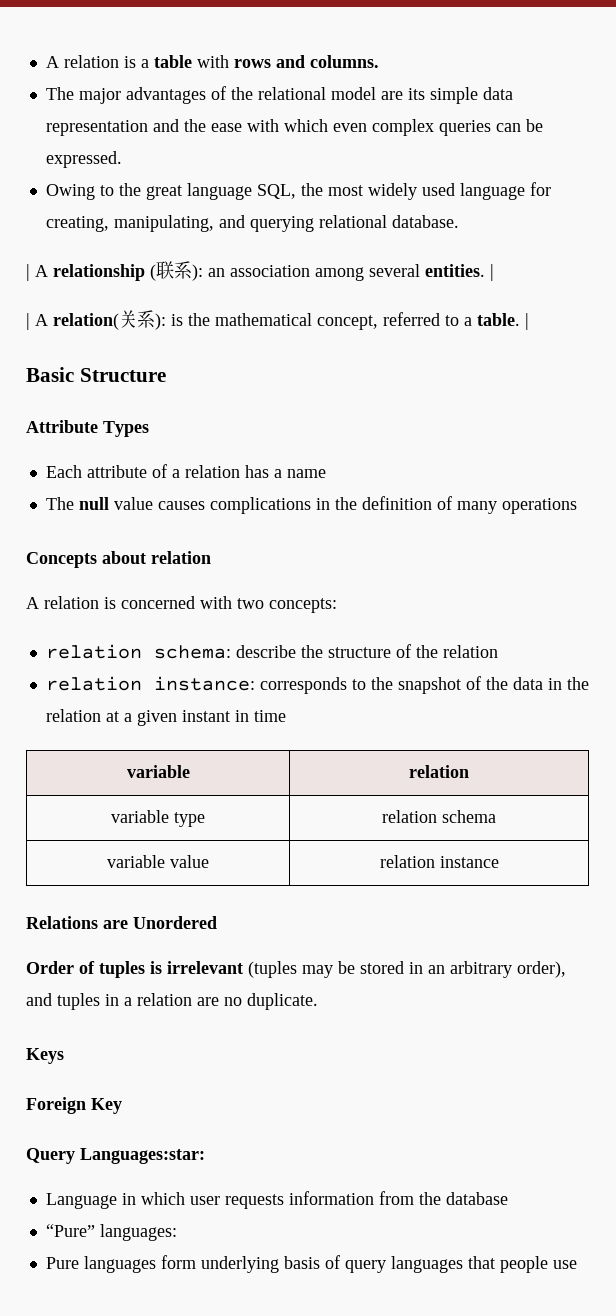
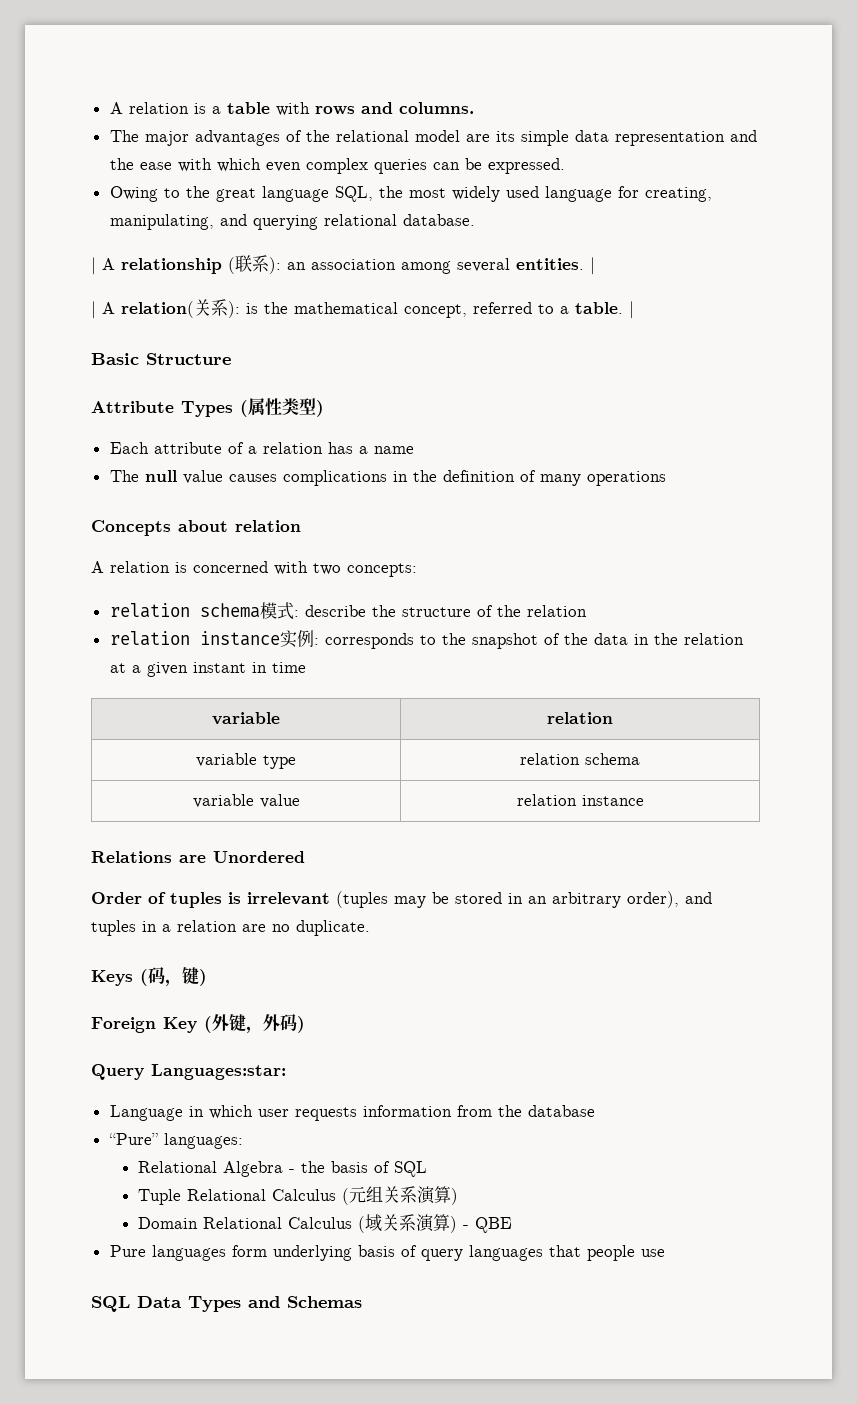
(149, 429) none -> [240,398,324,417] (属性类型)
[153,645,231,659] schema: -> [199,602,299,620] schema模式:
[153,676,255,691] instance: -> [199,630,319,648] instance实例:
(64, 1056) none -> [140,967,207,987] (码，键)
(122, 1106) none -> [204,1014,305,1034] (外键，外码)
(177, 1232) none -> [138,1161,428,1177] [138,1186,459,1205] [138,1214,513,1233] // Relational Algebra - the basis of SQL // Tuple Relational Calculus (元组关系演算) // Domain Relational Calculus (域关系演算) - QBE
(577, 1264) none -> [91,1296,362,1312] // SQL Data Types and Schemas

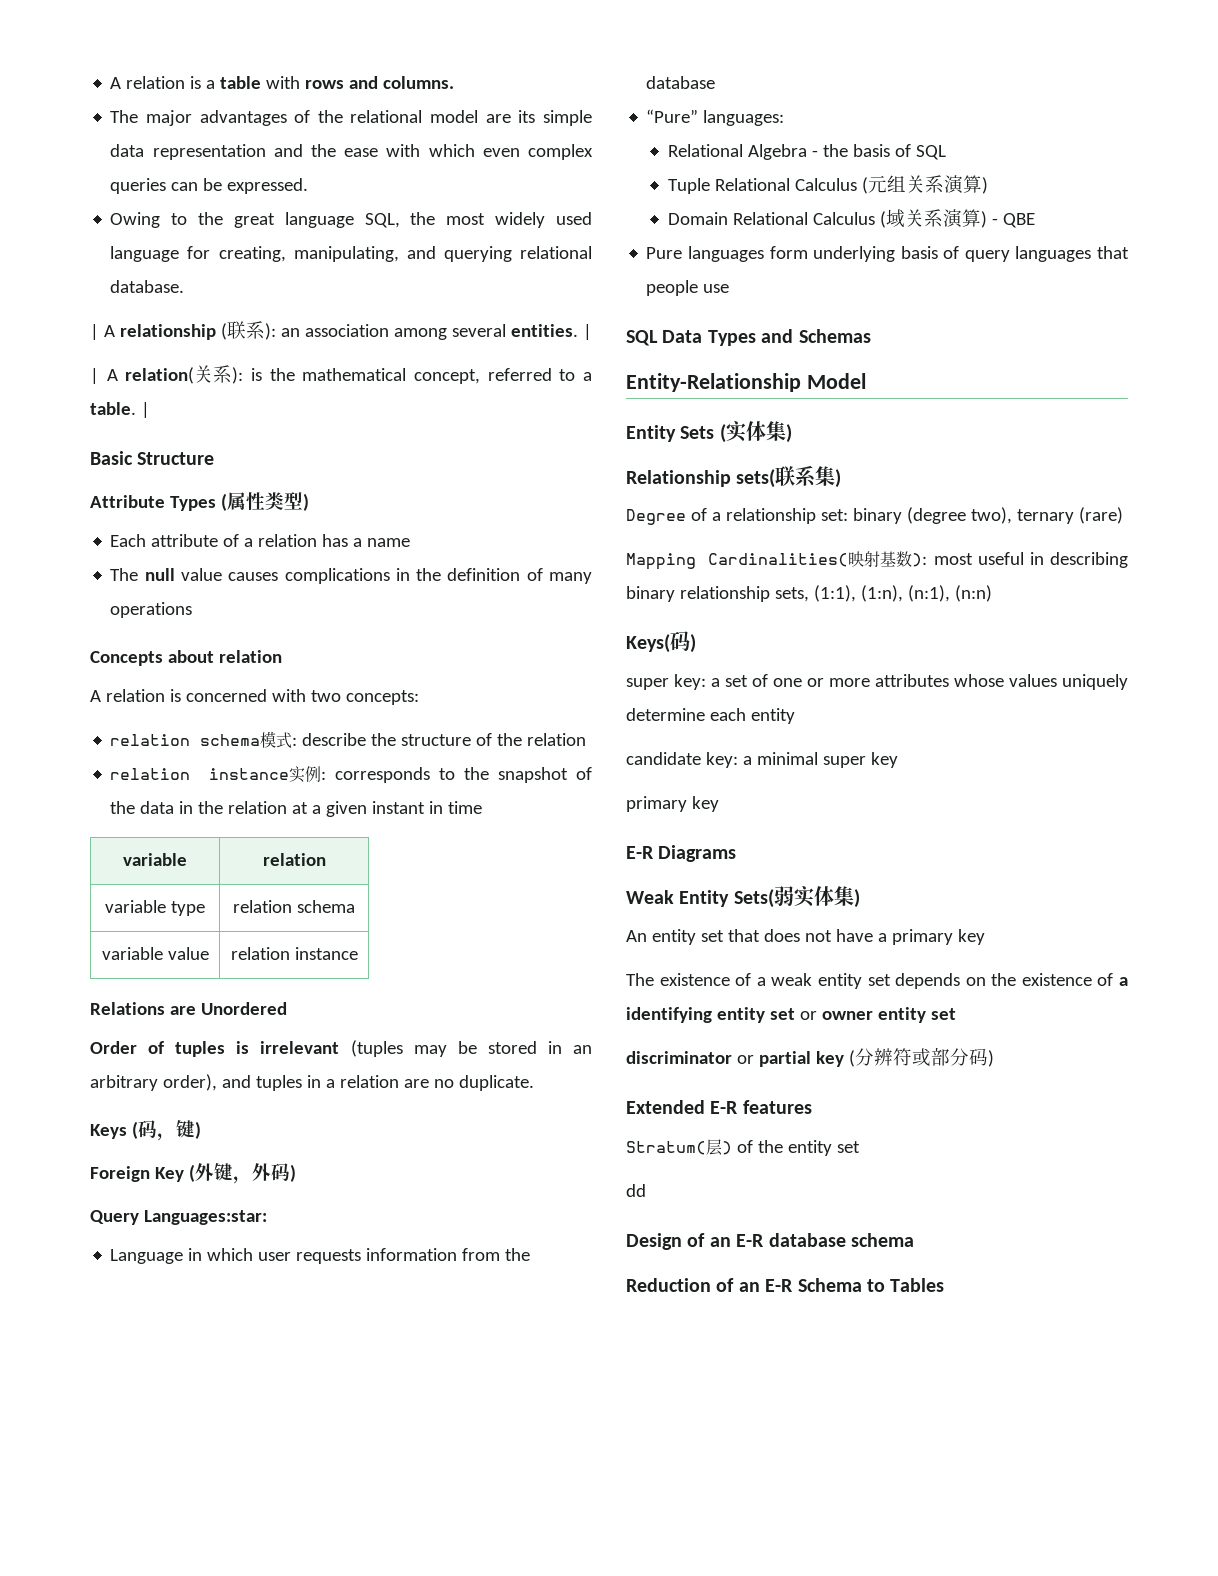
(362, 1302) none -> [626,373,866,392] [626,421,792,443] [626,465,842,488] [626,507,1123,525] [626,551,1128,570] [626,585,992,602] [626,631,696,653] [626,674,1128,690] [626,708,795,724] [626,752,898,768] [626,796,719,812] [626,845,737,862] [626,886,860,908] [626,929,985,945] [626,973,1128,989] [626,1007,956,1023] [626,1048,994,1067] [626,1100,812,1114] [626,1139,860,1156] [626,1184,646,1197] [626,1233,914,1250] [626,1278,945,1292] // Entity-Relationship Model // Entity Sets (实体集) // Relationship sets(联系集) // Degree of a relationship set: binary (degree two), ternary (rare) // Mapping Cardinalities(映射基数): most useful in describing binary relationship sets, (1:1), (1:n), (n:1), (n:n) // Keys(码) // super key: a set of one or more attributes whose values uniquely determine each entity // candidate key: a minimal super key // primary key // E-R Diagrams // Weak Entity Sets(弱实体集) // An entity set that does not have a primary key // The existence of a weak entity set depends on the existence of a identifying entity set or owner entity set // discriminator or partial key (分辨符或部分码) // Extended E-R features // Stratum(层) of the entity set // dd // Design of an E-R database schema // Reduction of an E-R Schema to Tables

